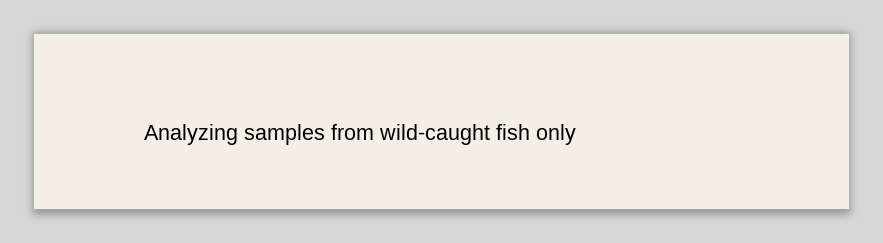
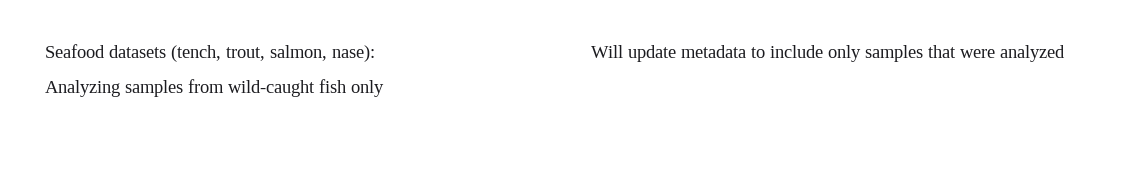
(144, 134) none -> [45,44,375,62] Seafood datasets (tench, trout, salmon, nase): //
(576, 134) none -> [591,45,1065,62] // Will update metadata to include only samples that were analyzed

